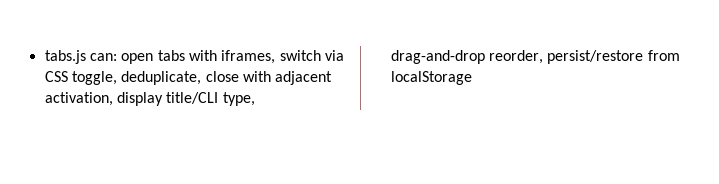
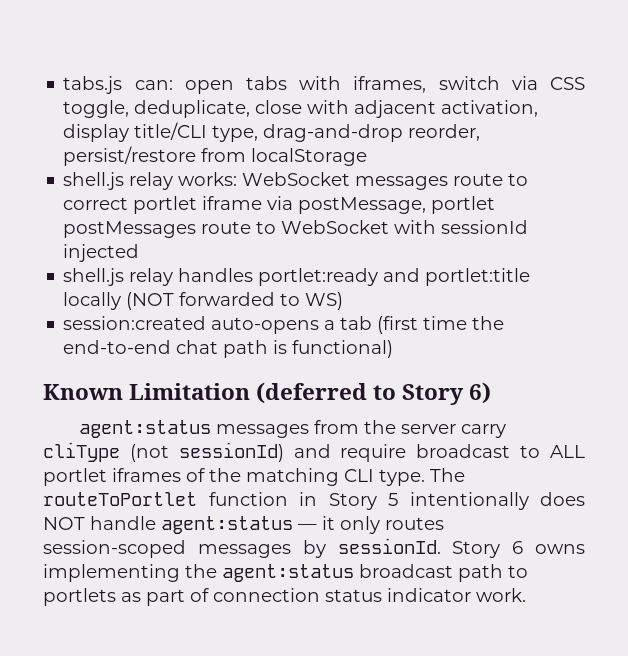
(472, 78) none -> [63,172,529,190] [63,196,496,214] [63,220,529,238] [63,244,140,262] [63,268,531,286] [63,292,344,310] [63,316,505,334] [63,340,394,358] [43,382,492,405] [79,420,507,438] [43,442,585,462] [43,468,465,486] [43,492,585,510] [43,516,444,534] [43,538,585,558] [43,564,528,582] [43,588,526,606] // shell.js relay works: WebSocket messages route to correct portlet iframe via postMessage, portlet postMessages route to WebSocket with sessionId injected // shell.js relay handles portlet:ready and portlet:title locally (NOT forwarded to WS) // session:created auto-opens a tab (first time the end-to-end chat path is functional) // Known Limitation (deferred to Story 6) // agent:status messages from the server carry cliType (not sessionId) and require broadcast to ALL portlet iframes of the matching CLI type. The routeToPortlet function in Story 5 intentionally does NOT handle agent:status — it only routes session-scoped messages by sessionId. Story 6 owns implementing the agent:status broadcast path to portlets as part of connection status indicator work.

